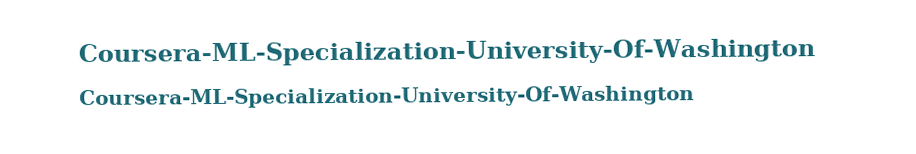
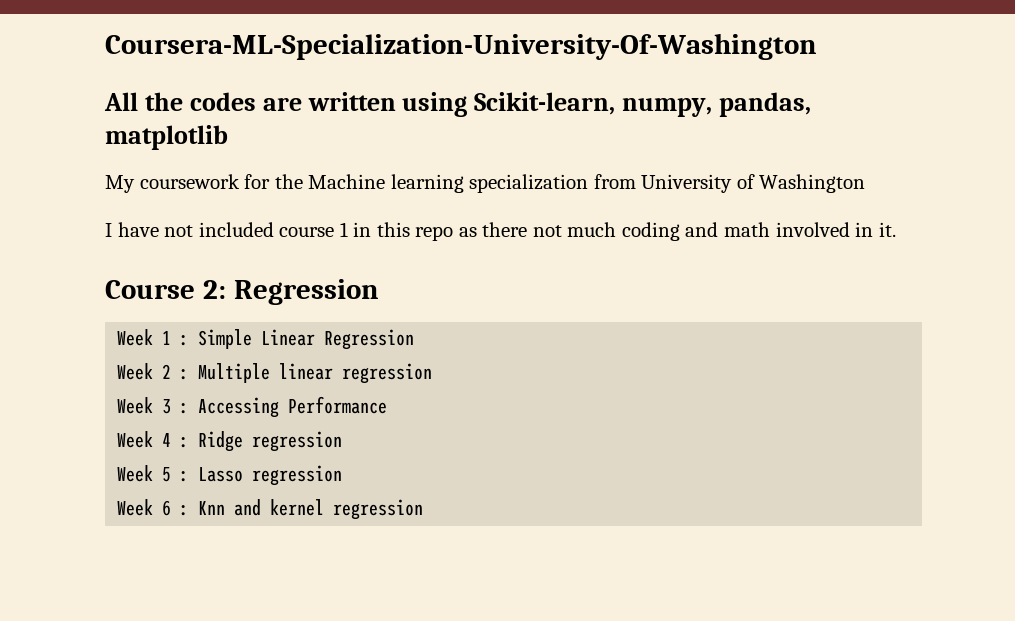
[79,85,695,110] Coursera-ML-Specialization-University-Of-Washington -> [104,92,812,117] [105,125,228,150] [105,174,866,193] [105,222,896,241] [105,279,379,305] [117,329,415,350] [117,363,433,384] [117,396,388,418] [117,431,343,452] [117,465,343,486] [117,499,424,520] All the codes are written using Scikit-learn, numpy, pandas, matplotlib // My coursework for the Machine learning specialization from University of Washington // I have not included course 1 in this repo as there not much coding and math involved in it. // Course 2: Regression // Week 1 : Simple Linear Regression // Week 2 : Multiple linear regression // Week 3 : Accessing Performance // Week 4 : Ridge regression // Week 5 : Lasso regression // Week 6 : Knn and kernel regression

